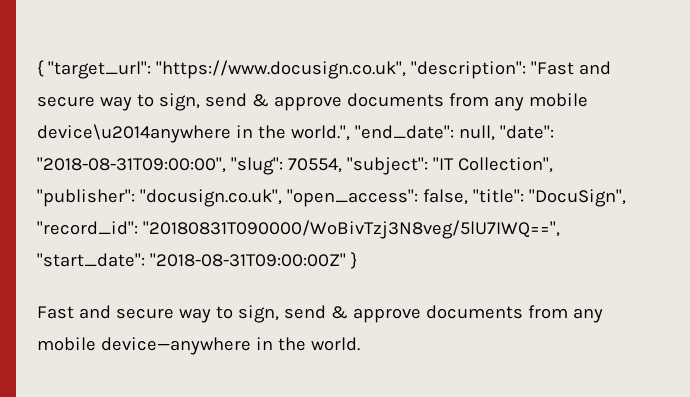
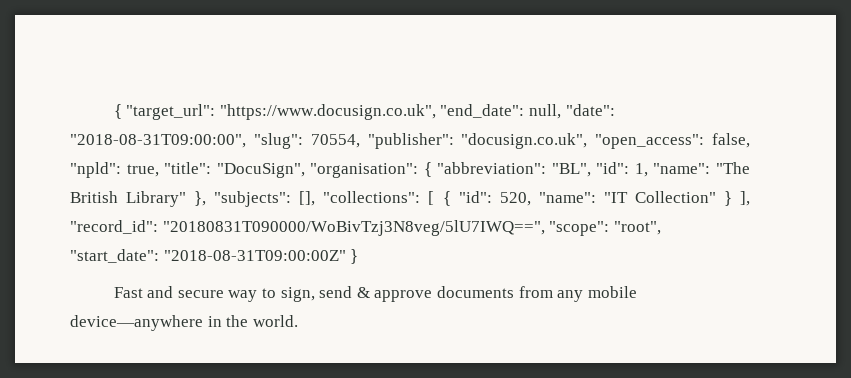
[410,61,611,79] [37,93,588,111] [37,124,350,143] "description": "Fast and secure way to sign, send & approve documents from any mobile device\u2014anywhere in the world.", -> (436, 112) none
[346,157,553,175] "subject": "IT Collection", -> (360, 141) none
[472,189,626,207] [37,220,560,239] "title": "DocuSign", "record_id": "20180831T090000/WoBivTzj3N8veg/5lU7IWQ==", -> [70,162,750,178] [70,191,750,207] [70,220,661,236] "npld": true, "title": "DocuSign", "organisation": { "abbreviation": "BL", "id": 1, "name": "The British Library" }, "subjects": [], "collections": [ { "id": 520, "name": "IT Collection" } ], "record_id": "20180831T090000/WoBivTzj3N8veg/5lU7IWQ==", "scope": "root",

